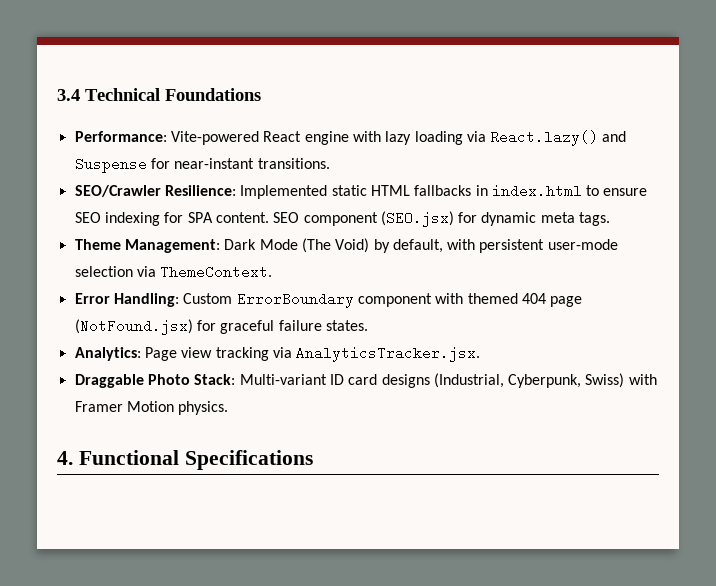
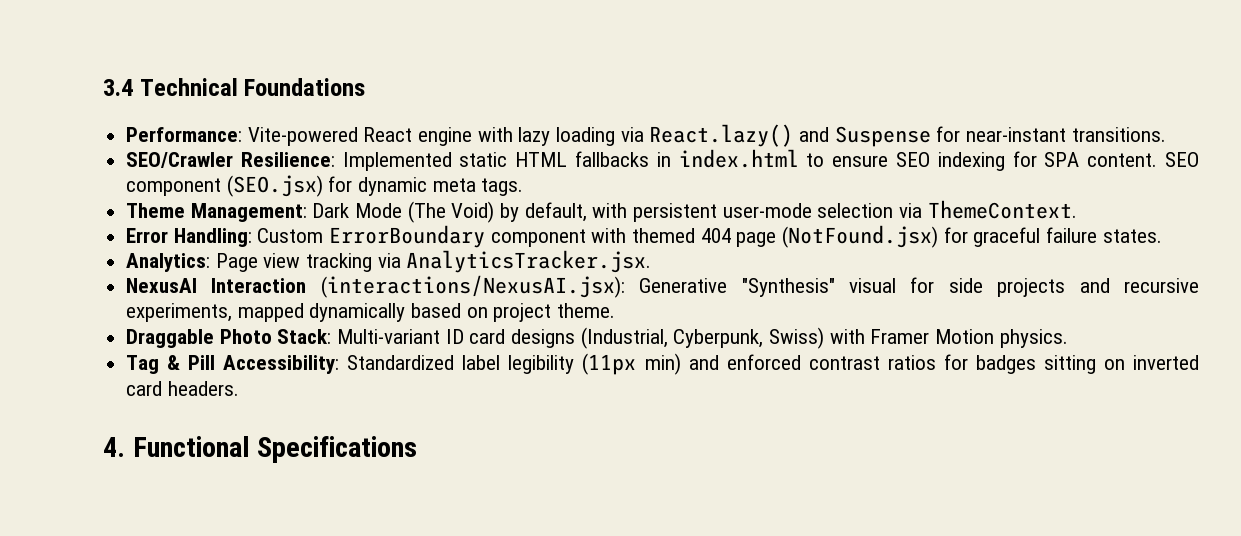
(481, 354) none -> [126,275,1199,298] [126,303,616,322] // NexusAI Interaction (interactions/NexusAI.jsx): Generative "Synthesis" visual for side projects and recursive experiments, mapped dynamically based on project theme.
(229, 408) none -> [126,353,1199,375] [126,381,239,396] // Tag & Pill Accessibility: Standardized label legibility (11px min) and enforced contrast ratios for badges sitting on inverted card headers.

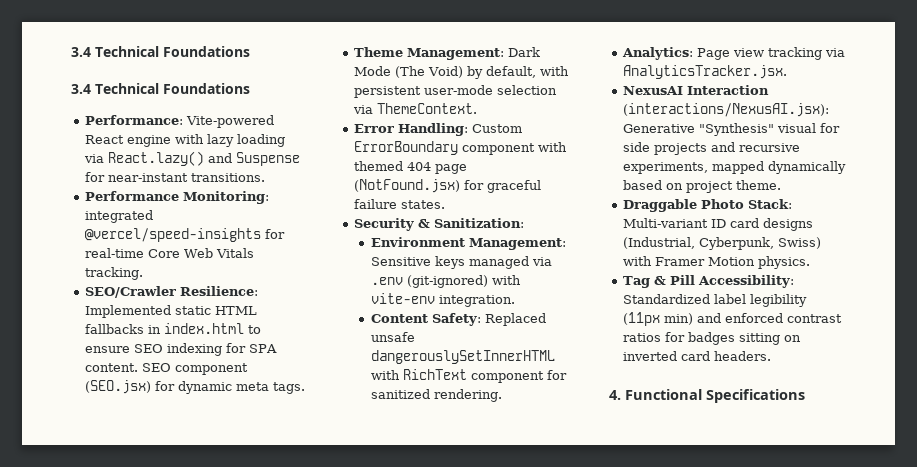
[103,78,366,96] 3.4 Technical Foundations -> [71,46,250,57] [71,83,250,94] 3.4 Technical Foundations // 3.4 Technical Foundations
(1166, 134) none -> [85,191,270,204] [85,210,154,223] [85,228,286,242] [85,248,255,258] [85,267,144,280] // Performance Monitoring: integrated @vercel/speed-insights for real-time Core Web Vitals tracking.
(1162, 236) none -> [354,218,525,231] [370,237,566,250] [370,256,552,269] [370,275,521,288] [370,293,515,307] [370,313,546,326] [370,332,415,342] [370,350,555,364] [370,369,567,383] [370,389,502,402] // Security & Sanitization: // Environment Management: Sensitive keys managed via .env (git-ignored) with vite-env integration. // Content Safety: Replaced unsafe dangerouslySetInnerHTML with RichText component for sanitized rendering.

